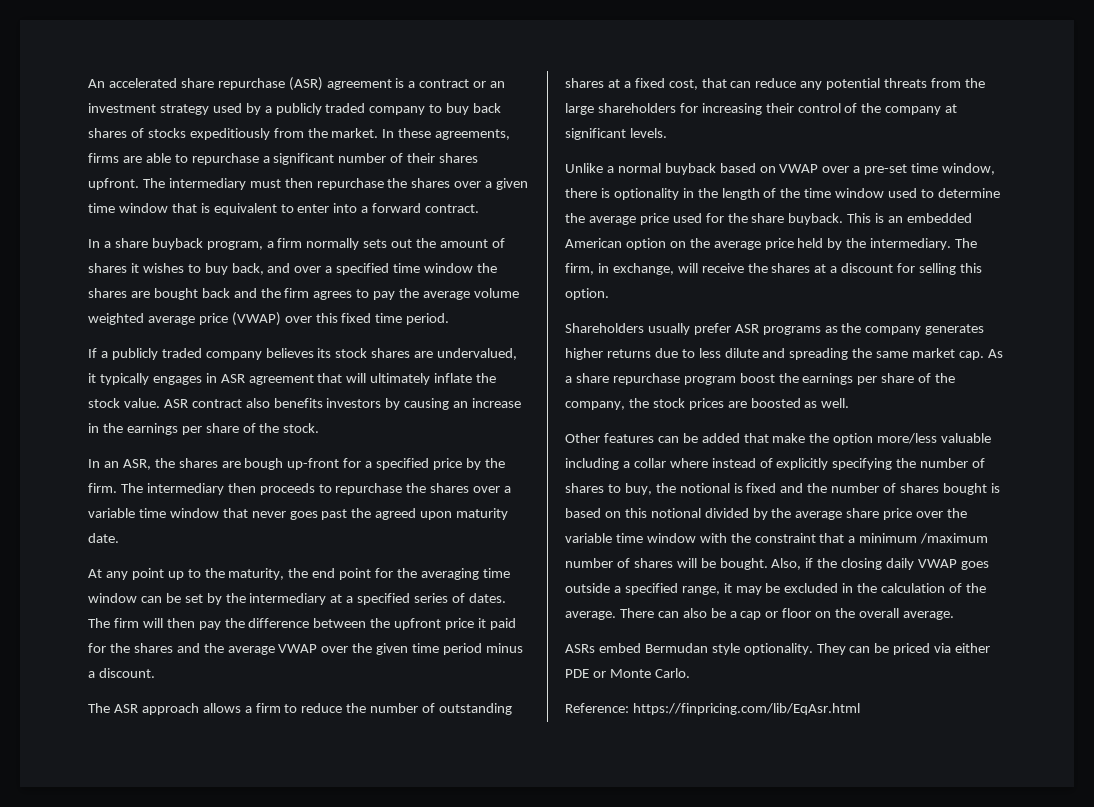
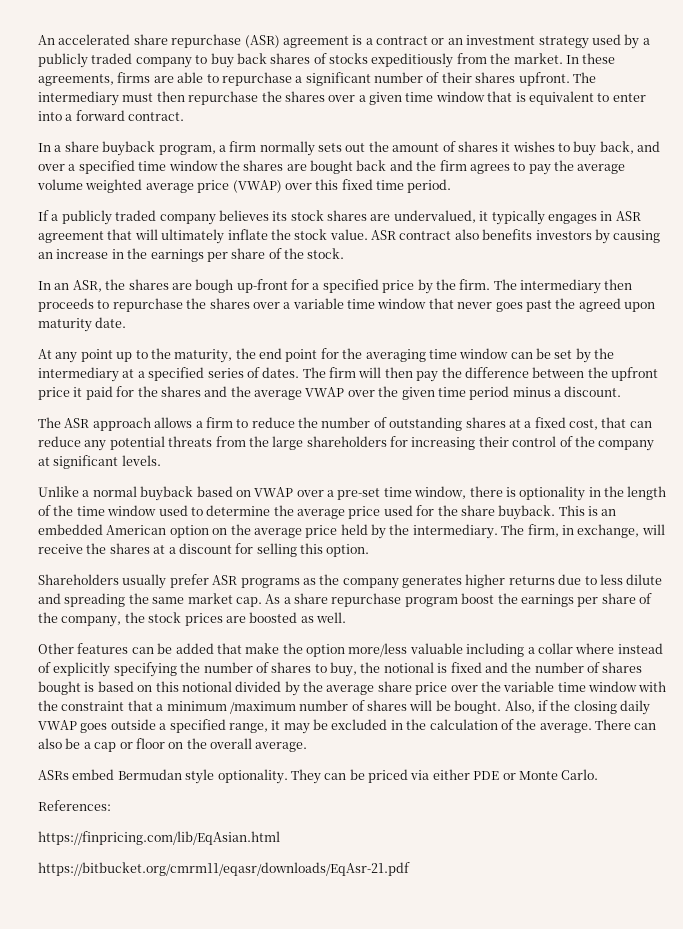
[565,703,860,715] Reference: https://finpricing.com/lib/EqAsr.html -> [38,800,111,811] [38,831,280,845] [38,862,410,876] References: // https://finpricing.com/lib/EqAsian.html // https://bitbucket.org/cmrm11/eqasr/downloads/EqAsr-21.pdf

